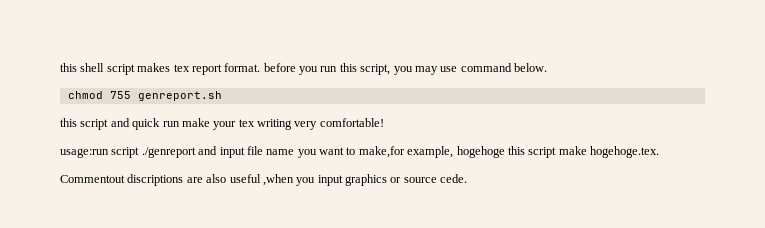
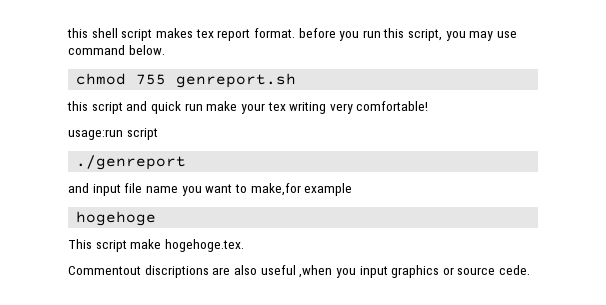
(140, 152) none -> (158, 134) //
(196, 152) none -> (187, 162) //
[407,146,454,158] example, -> [304,183,353,196] example //
[507,146,525,155] this -> [68,239,92,249] // This

